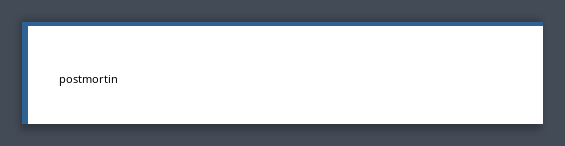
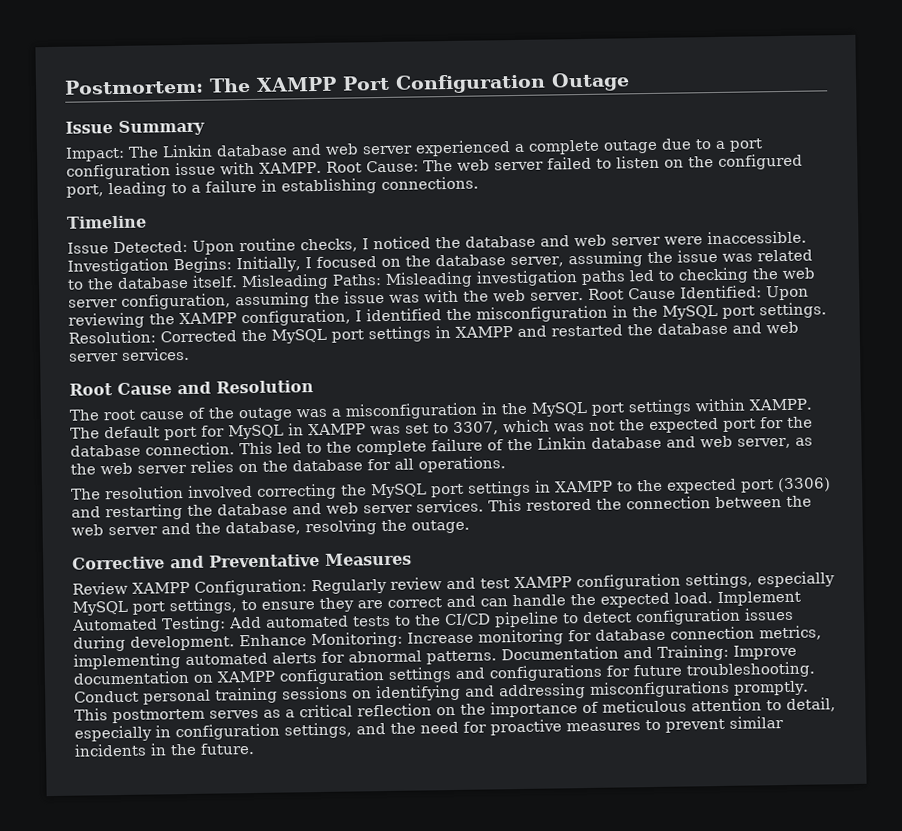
[59,75,118,86] postmortin -> [64,72,630,95] [65,119,205,136] [65,138,763,162] [66,153,803,180] [66,176,479,198] [66,215,147,229] [67,230,807,255] [67,249,813,275] [67,267,815,291] [68,285,809,310] [68,302,827,329] [68,321,799,344] [69,347,190,362] [69,380,314,396] [69,398,812,422] [70,416,813,441] [70,435,813,457] [70,456,506,475] [71,477,831,500] [71,495,812,521] [71,519,470,536] [72,552,412,570] [72,571,835,596] [72,590,801,616] [72,607,794,633] [73,625,822,652] [73,644,797,670] [73,661,815,685] [74,680,809,705] [74,697,836,724] [74,716,784,742] [74,742,255,757] Postmortem: The XAMPP Port Configuration Outage // Issue Summary // Impact: The Linkin database and web server experienced a complete outage due to a port configuration issue with XAMPP. Root Cause: The web server failed to listen on the configured port, leading to a failure in establishing connections. // Timeline // Issue Detected: Upon routine checks, I noticed the database and web server were inaccessible. Investigation Begins: Initially, I focused on the database server, assuming the issue was related to the database itself. Misleading Paths: Misleading investigation paths led to checking the web server configuration, assuming the issue was with the web server. Root Cause Identified: Upon reviewing the XAMPP configuration, I identified the misconfiguration in the MySQL port settings. Resolution: Corrected the MySQL port settings in XAMPP and restarted the database and web server services. // Root Cause and Resolution // The root cause of the outage was a misconfiguration in the MySQL port settings within XAMPP. The default port for MySQL in XAMPP was set to 3307, which was not the expected port for the database connection. This led to the complete failure of the Linkin database and web server, as the web server relies on the database for all operations. // The resolution involved correcting the MySQL port settings in XAMPP to the expected port (3306) and restarting the database and web server services. This restored the connection between the web server and the database, resolving the outage. // Corrective and Preventative Measures // Review XAMPP Configuration: Regularly review and test XAMPP configuration settings, especially MySQL port settings, to ensure they are correct and can handle the expected load. Implement Automated Testing: Add automated tests to the CI/CD pipeline to detect configuration issues during development. Enhance Monitoring: Increase monitoring for database connection metrics, implementing automated alerts for abnormal patterns. Documentation and Training: Improve documentation on XAMPP configuration settings and configurations for future troubleshooting. Conduct personal training sessions on identifying and addressing misconfigurations promptly. This postmortem serves as a critical reflection on the importance of meticulous attention to detail, especially in configuration settings, and the need for proactive measures to prevent similar incidents in the future.

